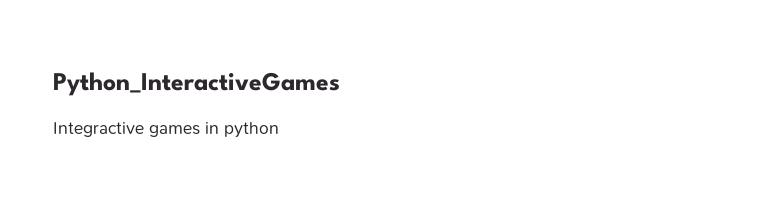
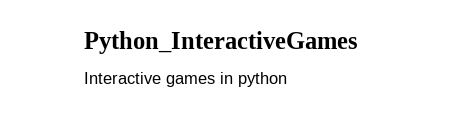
[53,122,144,137] Integractive -> [84,72,161,84] Interactive

